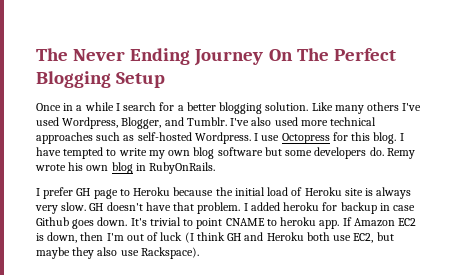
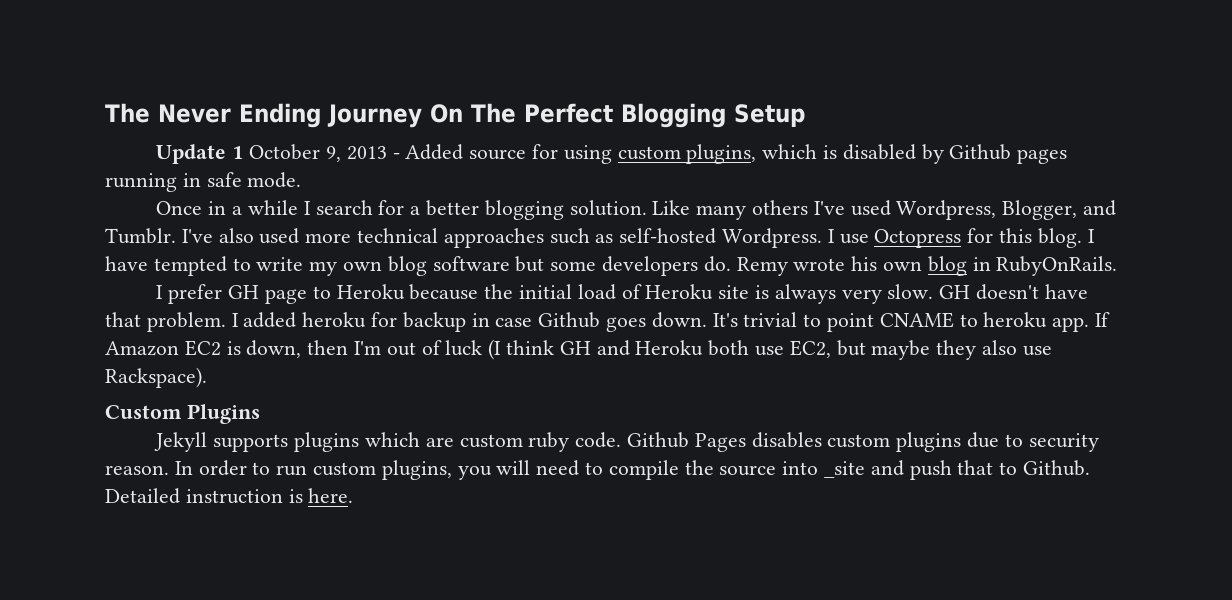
(166, 80) none -> [156,144,1068,164] [105,172,302,192] // Update 1 October 9, 2013 - Added source for using custom plugins, which is disabled by Github pages running in safe mode.
(199, 253) none -> [105,404,260,424] [154,432,1099,452] [105,460,1091,480] [105,488,354,504] // Custom Plugins // Jekyll supports plugins which are custom ruby code. Github Pages disables custom plugins due to security reason. In order to run custom plugins, you will need to compile the source into _site and push that to Github. Detailed instruction is here.

